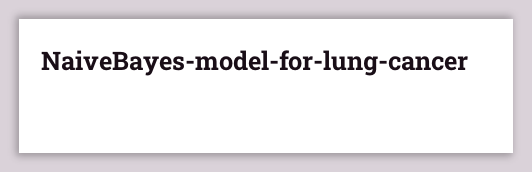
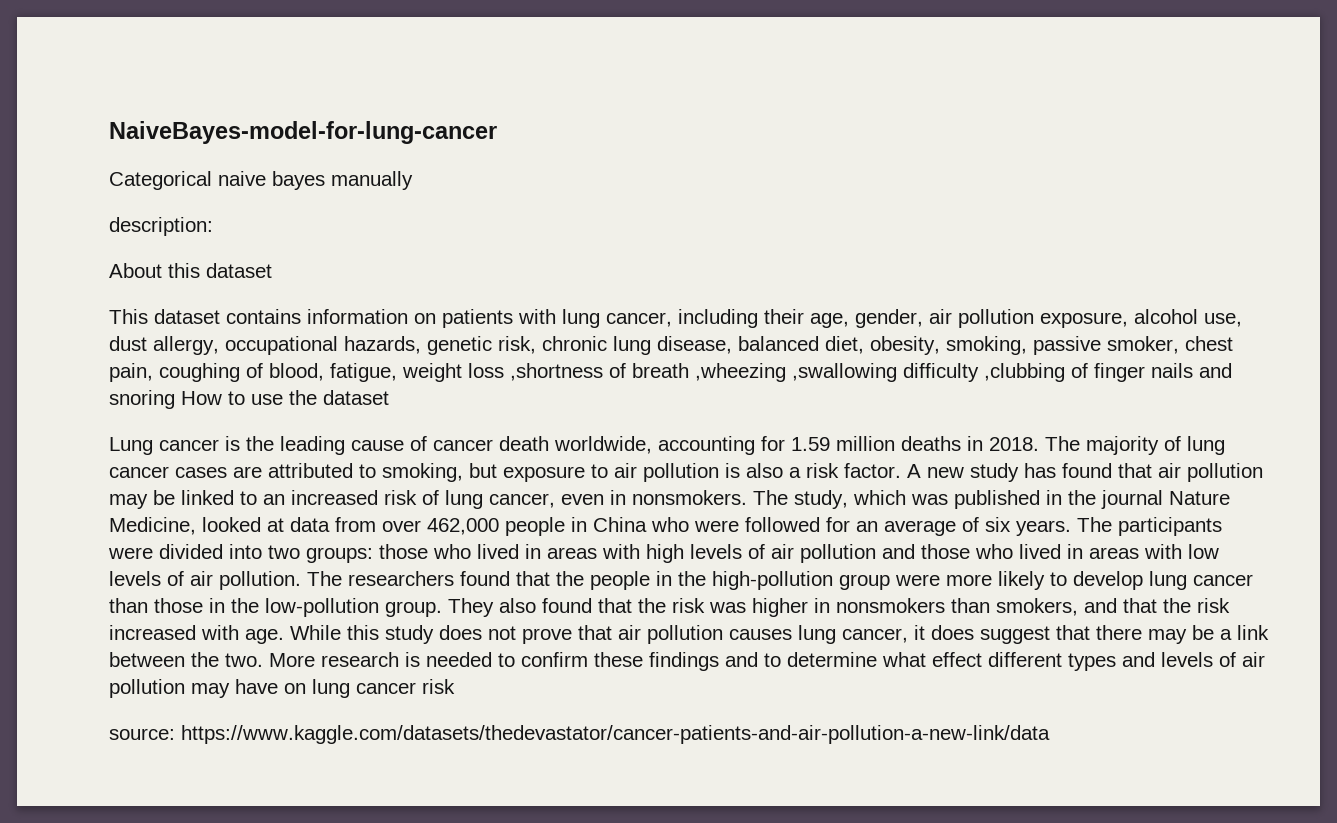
(468, 63) none -> [109,171,413,190] [109,217,213,236] [109,263,272,278] [109,309,1242,328] [109,336,1233,355] [109,363,1232,382] [109,390,389,409] [109,436,1225,455] [109,463,1263,482] [109,490,1230,509] [109,517,1222,536] [108,544,1219,563] [109,571,1253,590] [109,598,1230,617] [109,625,1269,644] [109,652,1265,671] [109,679,455,698] [109,725,1050,744] // Categorical naive bayes manually // description: // About this dataset // This dataset contains information on patients with lung cancer, including their age, gender, air pollution exposure, alcohol use, dust allergy, occupational hazards, genetic risk, chronic lung disease, balanced diet, obesity, smoking, passive smoker, chest pain, coughing of blood, fatigue, weight loss ,shortness of breath ,wheezing ,swallowing difficulty ,clubbing of finger nails and snoring How to use the dataset // Lung cancer is the leading cause of cancer death worldwide, accounting for 1.59 million deaths in 2018. The majority of lung cancer cases are attributed to smoking, but exposure to air pollution is also a risk factor. A new study has found that air pollution may be linked to an increased risk of lung cancer, even in nonsmokers. The study, which was published in the journal Nature Medicine, looked at data from over 462,000 people in China who were followed for an average of six years. The participants were divided into two groups: those who lived in areas with high levels of air pollution and those who lived in areas with low levels of air pollution. The researchers found that the people in the high-pollution group were more likely to develop lung cancer than those in the low-pollution group. They also found that the risk was higher in nonsmokers than smokers, and that the risk increased with age. While this study does not prove that air pollution causes lung cancer, it does suggest that there may be a link between the two. More research is needed to confirm these findings and to determine what effect different types and levels of air pollution may have on lung cancer risk // source: https://www.kaggle.com/datasets/thedevastator/cancer-patients-and-air-pollution-a-new-link/data

